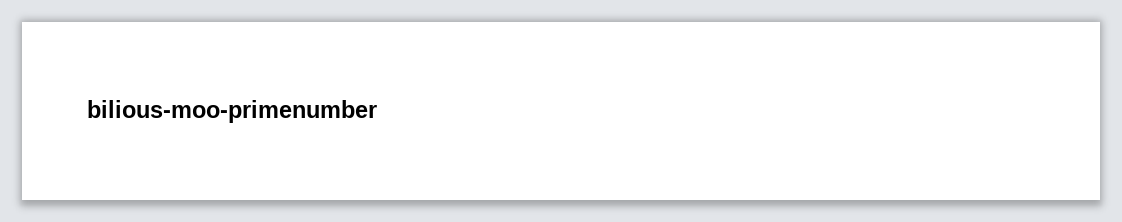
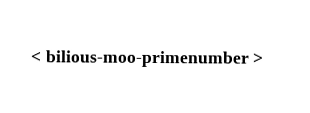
[87,100,377,123] bilious-moo-primenumber -> [30,50,265,68] < bilious-moo-primenumber >

